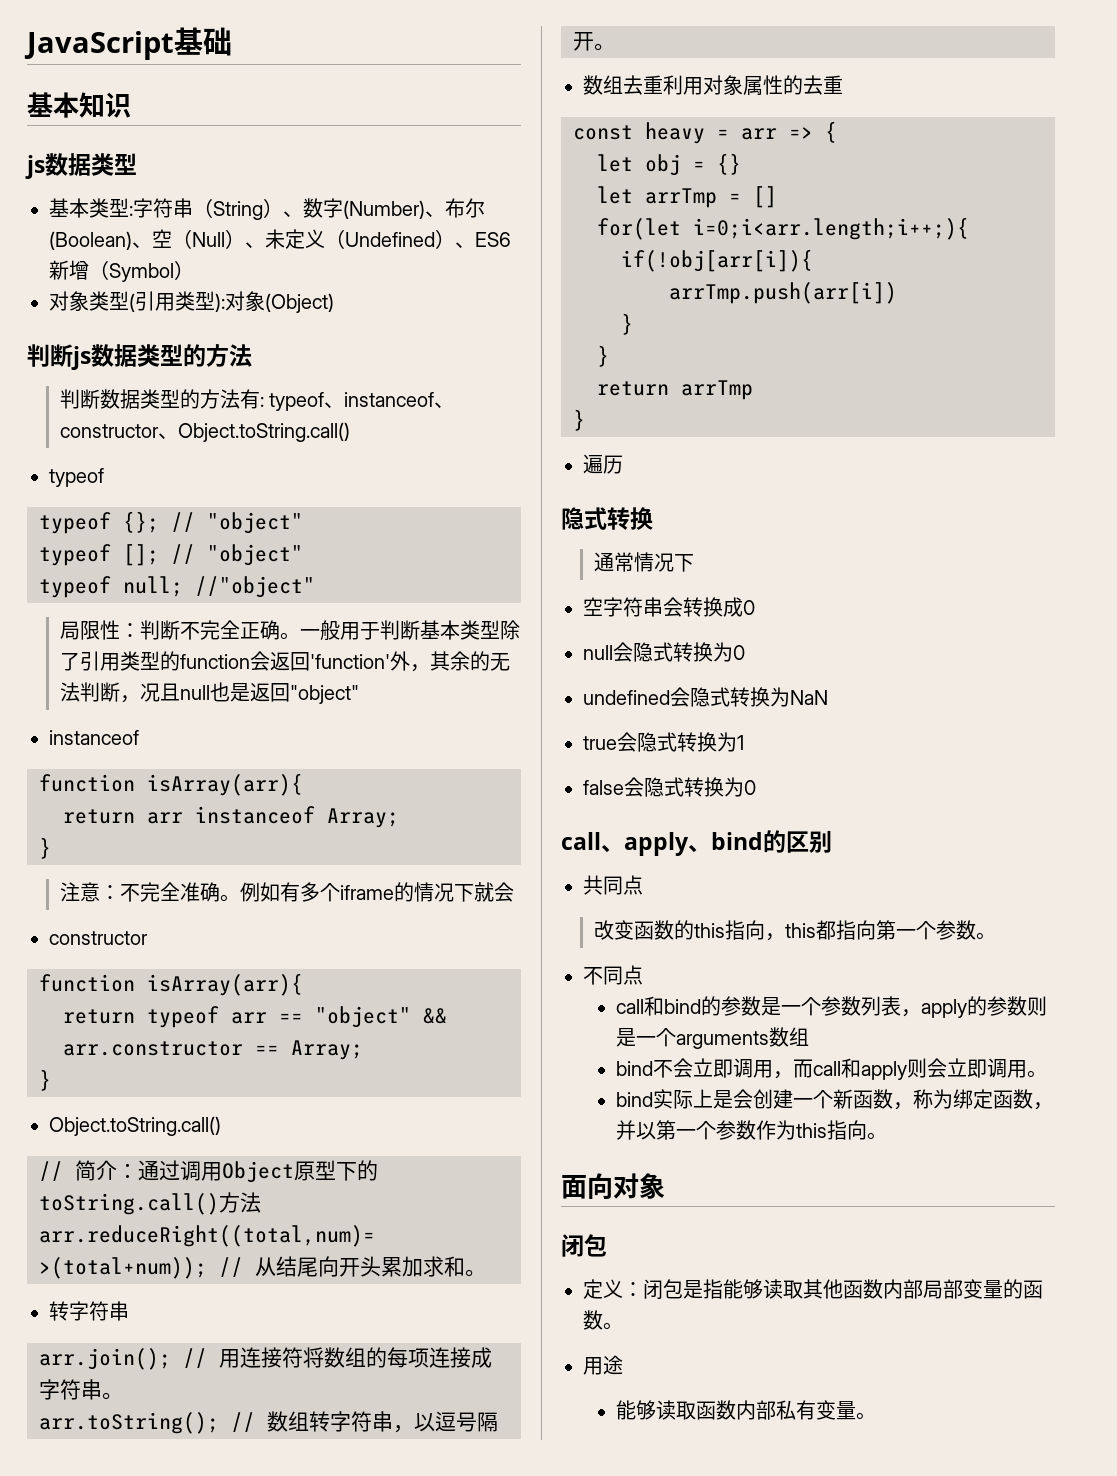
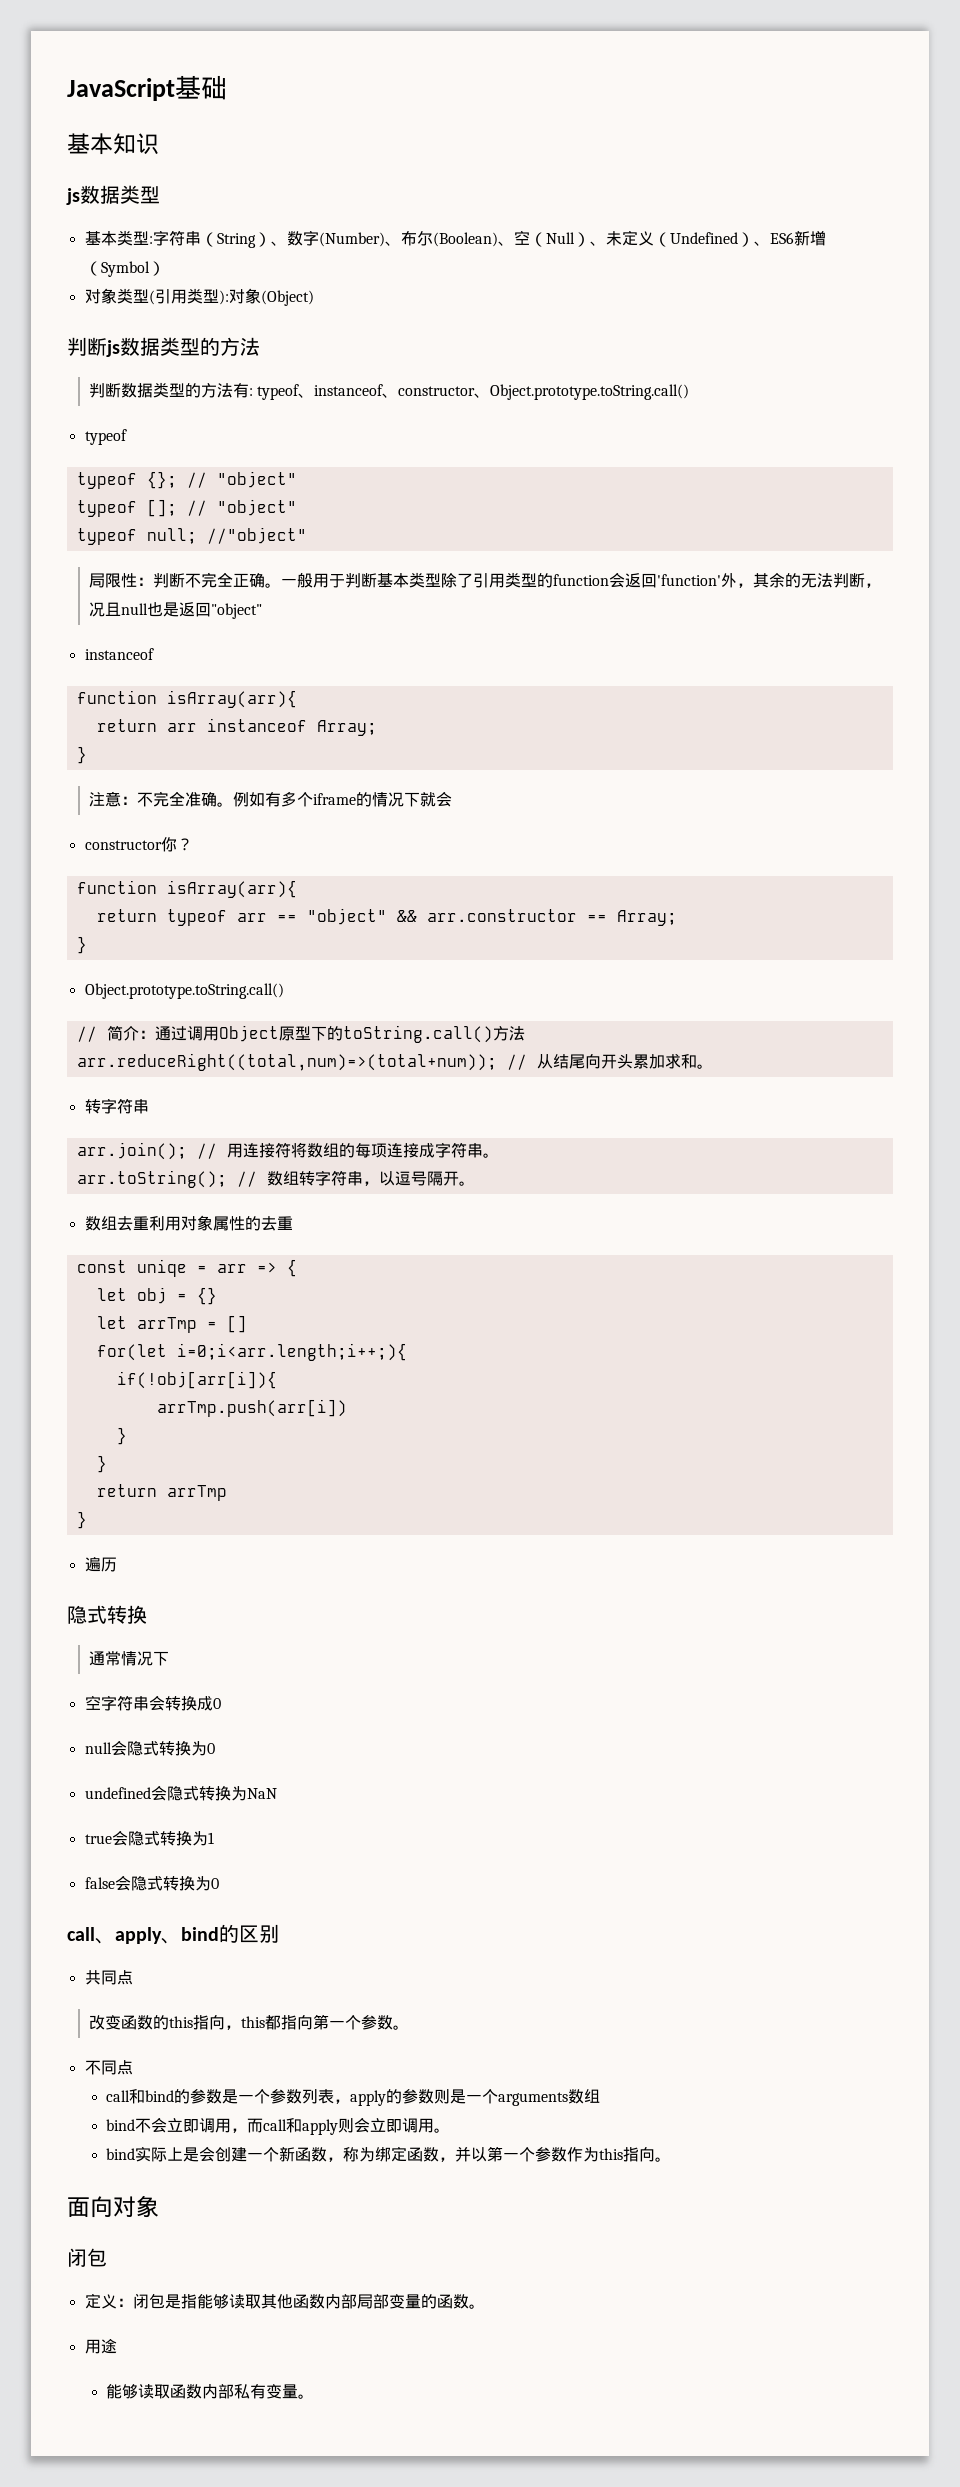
[177,422,350,442] Object.toString.call() -> [490,384,690,400] Object.prototype.toString.call()
(148, 938) none -> [160,837,193,852] 你？
[49,1116,221,1136] Object.toString.call() -> [84,983,284,999] Object.prototype.toString.call()
[645,122,705,144] heavy -> [136,1259,187,1277] uniqe

